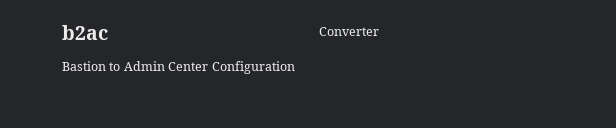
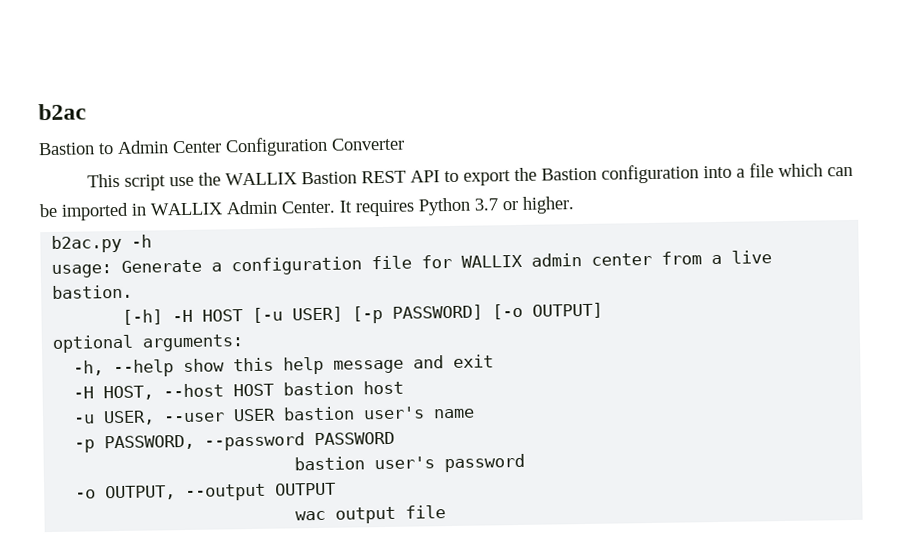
(379, 31) none -> [87,163,854,191] [39,196,575,221] [51,234,153,253] [51,250,773,278] [52,284,134,299] [122,302,604,325] [52,334,245,353] [73,354,495,378] [73,380,405,401] [73,406,476,426] [74,431,396,453] [294,453,526,473] [75,482,337,501] [295,505,447,524] // This script use the WALLIX Bastion REST API to export the Bastion configuration into a file which can be imported in WALLIX Admin Center. It requires Python 3.7 or higher. // b2ac.py -h // usage: Generate a configuration file for WALLIX admin center from a live bastion. // [-h] -H HOST [-u USER] [-p PASSWORD] [-o OUTPUT] // optional arguments: // -h, --help show this help message and exit // -H HOST, --host HOST bastion host // -u USER, --user USER bastion user's name // -p PASSWORD, --password PASSWORD // bastion user's password // -o OUTPUT, --output OUTPUT // wac output file

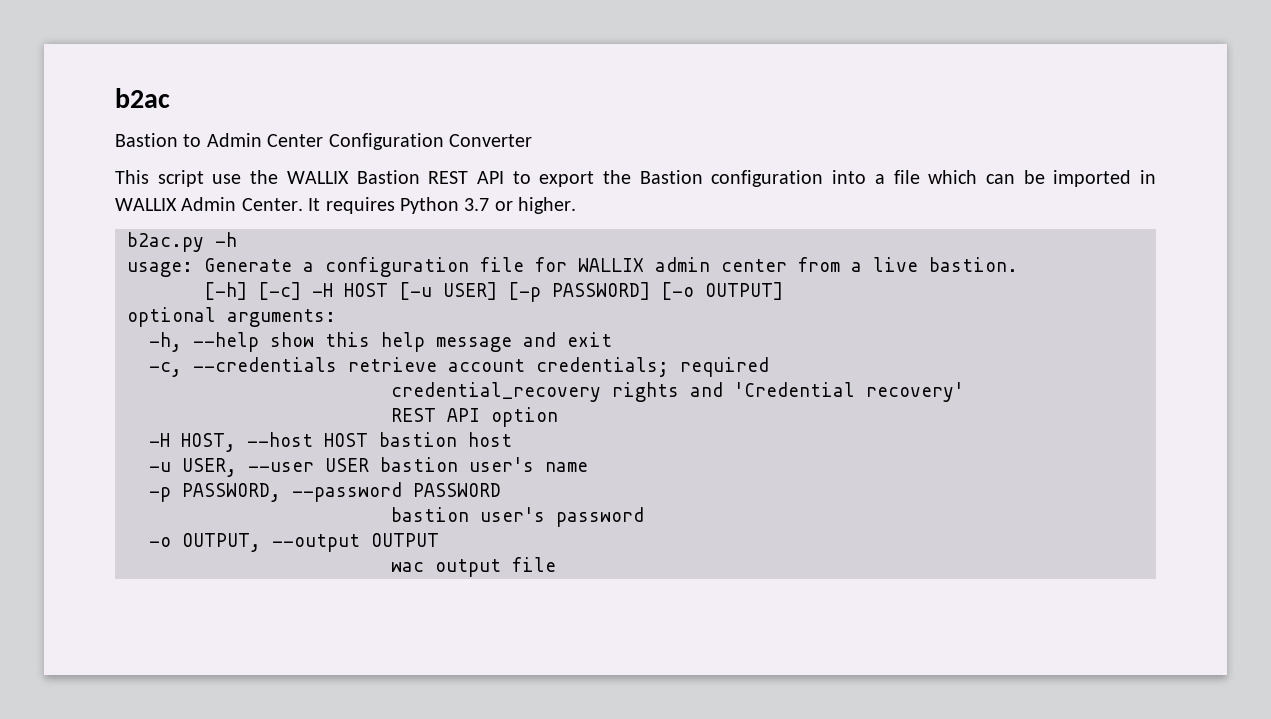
(164, 317) none -> [258,282,301,300] [-c]
(495, 361) none -> [149,357,769,377] [391,382,964,402] [391,407,558,427] // -c, --credentials retrieve account credentials; required // credential_recovery rights and 'Credential recovery' // REST API option

